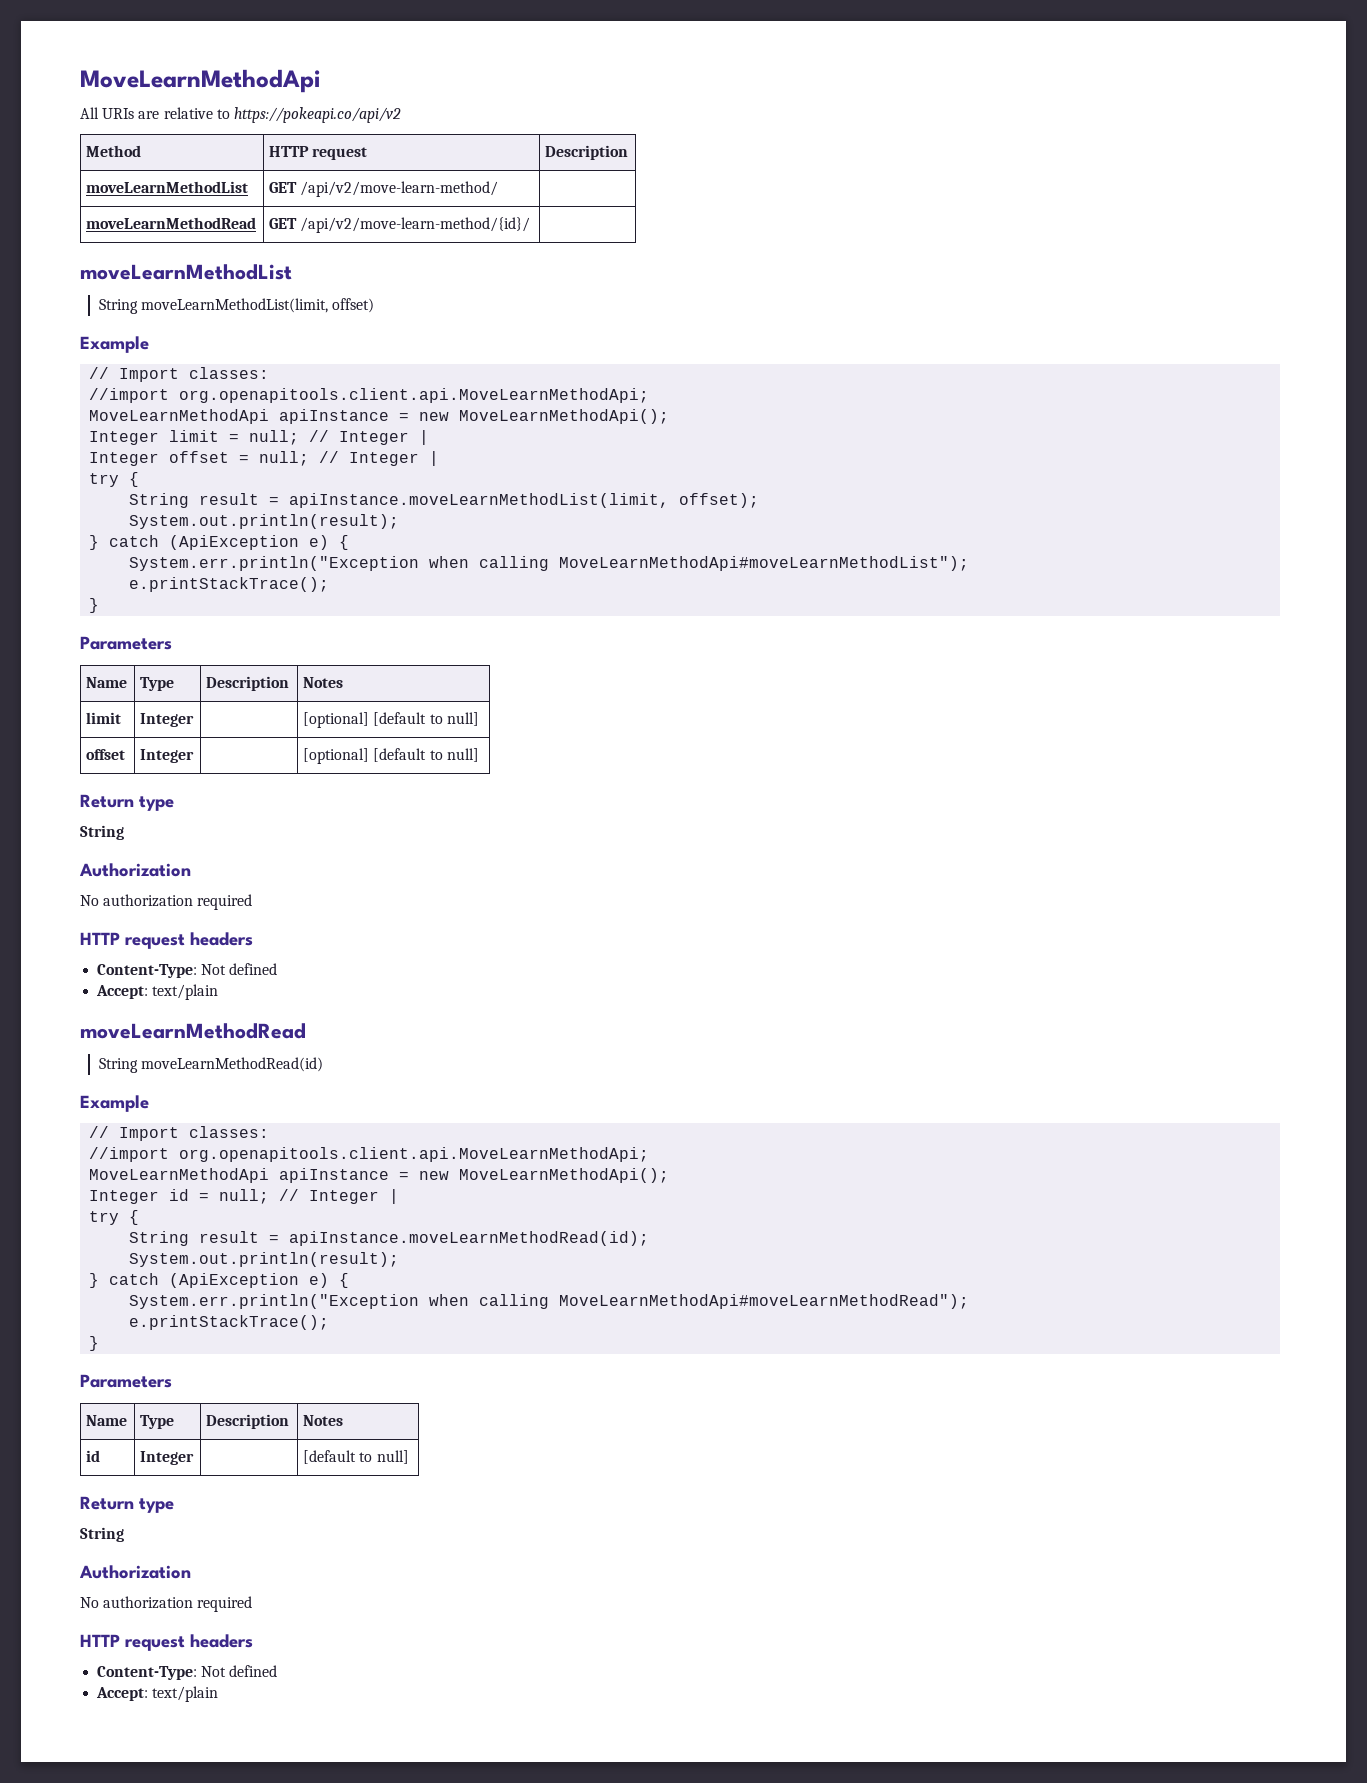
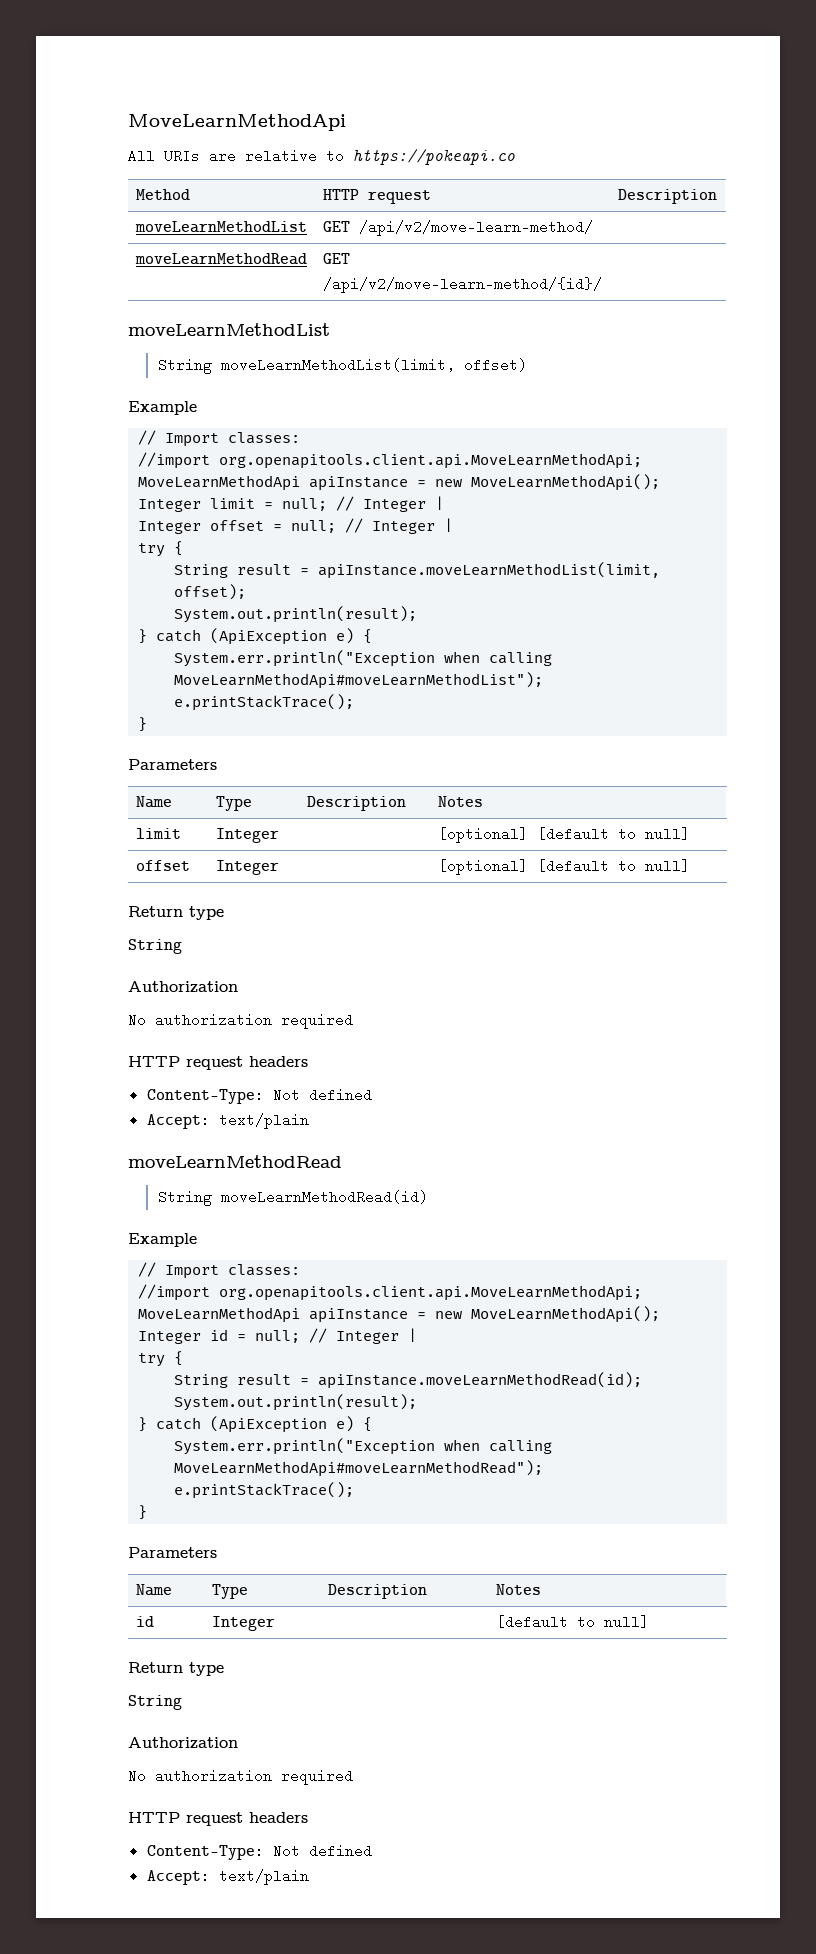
[233,107,401,123] https://pokeapi.co/api/v2 -> [353,149,515,165] https://pokeapi.co

